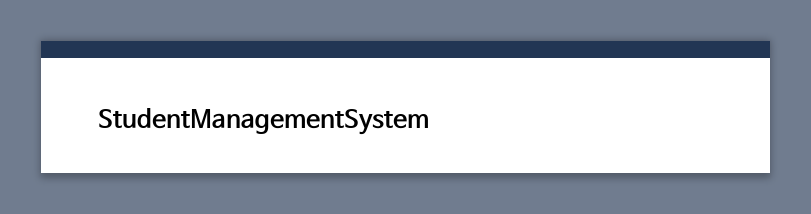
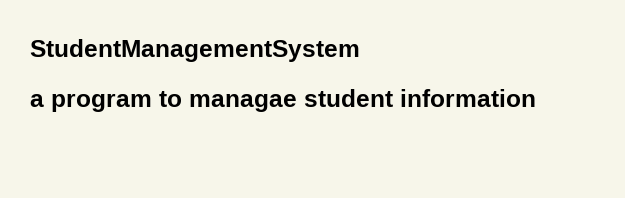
(429, 121) none -> [30,89,536,112] // a program to managae student information

